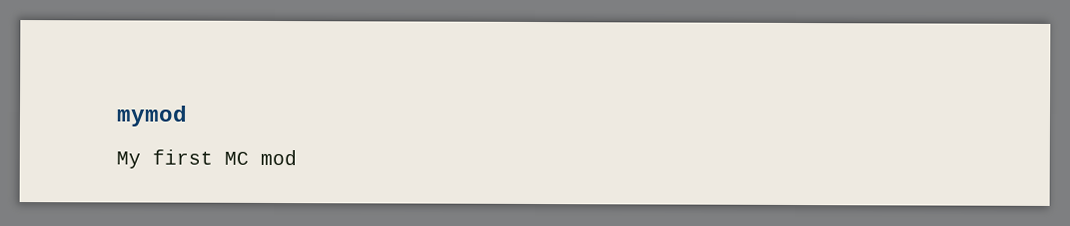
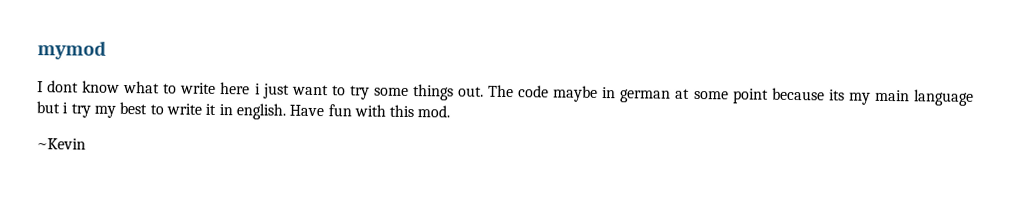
[116,149,297,169] My first MC mod -> [37,80,974,106] [36,101,451,120] [36,138,86,150] I dont know what to write here i just want to try some things out. The code maybe in german at some point because its my main language but i try my best to write it in english. Have fun with this mod. // ~Kevin

